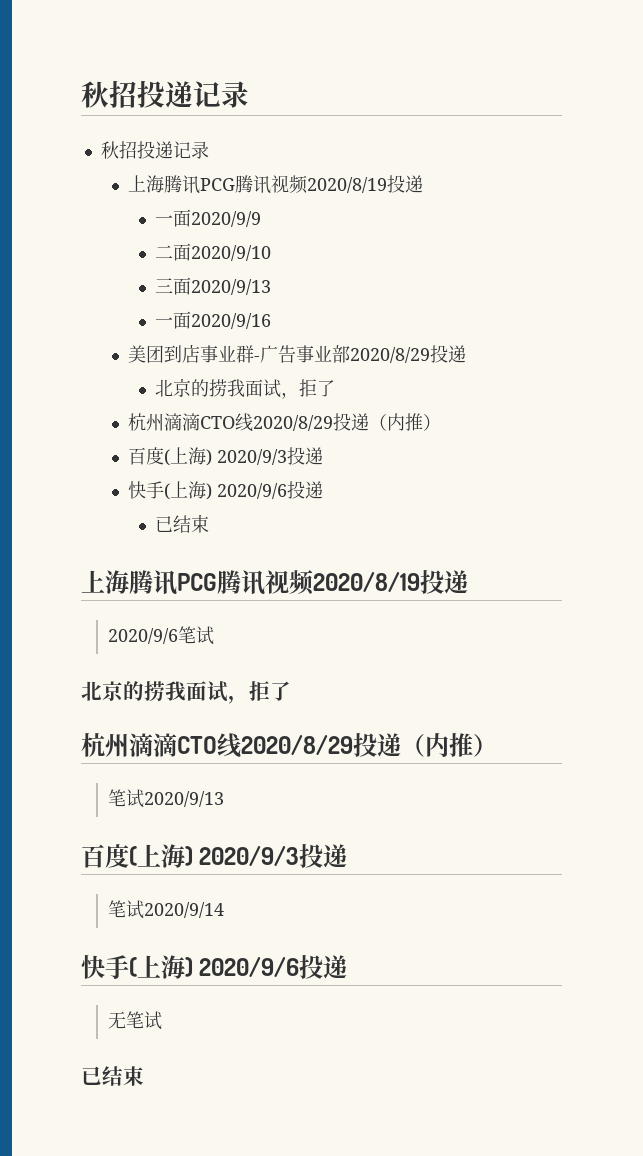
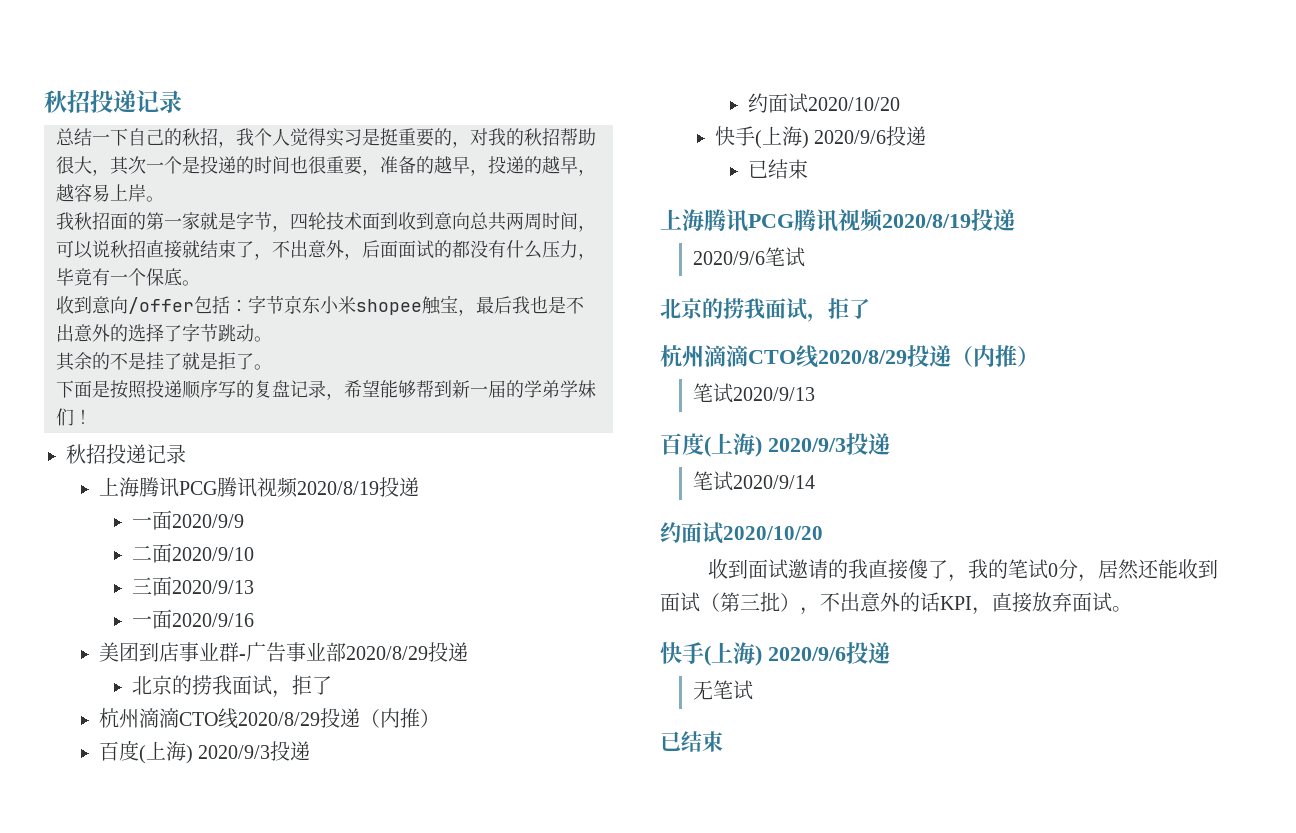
[81,80,249,108] 秋招投递记录 -> [44,90,182,113] [56,128,596,148] [56,156,596,176] [56,184,164,202] [56,211,596,232] [56,240,596,260] [56,268,200,286] [56,295,584,316] [56,323,272,342] [56,352,272,371] [56,380,596,400] [56,408,92,426] 秋招投递记录 // 总结一下自己的秋招，我个人觉得实习是挺重要的，对我的秋招帮助很大，其次一个是投递的时间也很重要，准备的越早，投递的越早，越容易上岸。 // 我秋招面的第一家就是字节，四轮技术面到收到意向总共两周时间，可以说秋招直接就结束了，不出意外，后面面试的都没有什么压力，毕竟有一个保底。 // 收到意向/offer包括：字节京东小米shopee触宝，最后我也是不出意外的选择了字节跳动。 // 其余的不是挂了就是拒了。 // 下面是按照投递顺序写的复盘记录，希望能够帮到新一届的学弟学妹们！
(323, 456) none -> [748,93,901,113] // 约面试2020/10/20
(225, 910) none -> [660,522,823,544] [707,559,1218,582] [660,592,1132,615] // 约面试2020/10/20 // 收到面试邀请的我直接傻了，我的笔试0分，居然还能收到面试（第三批），不出意外的话KPI，直接放弃面试。

